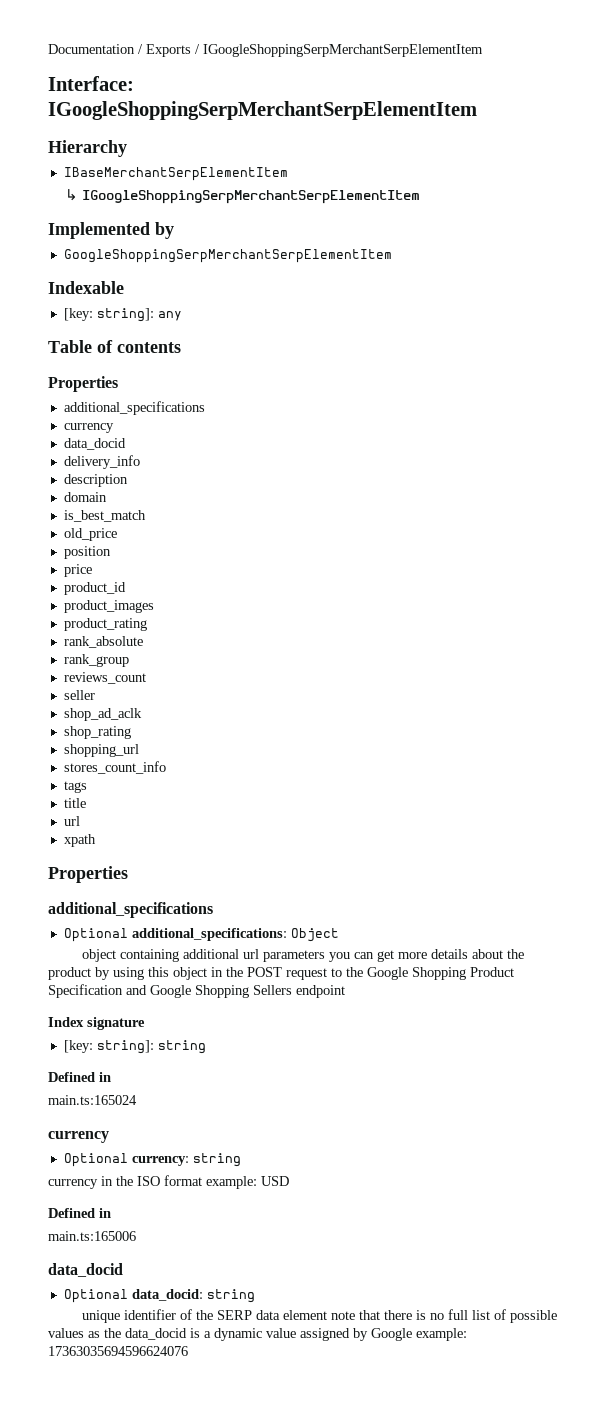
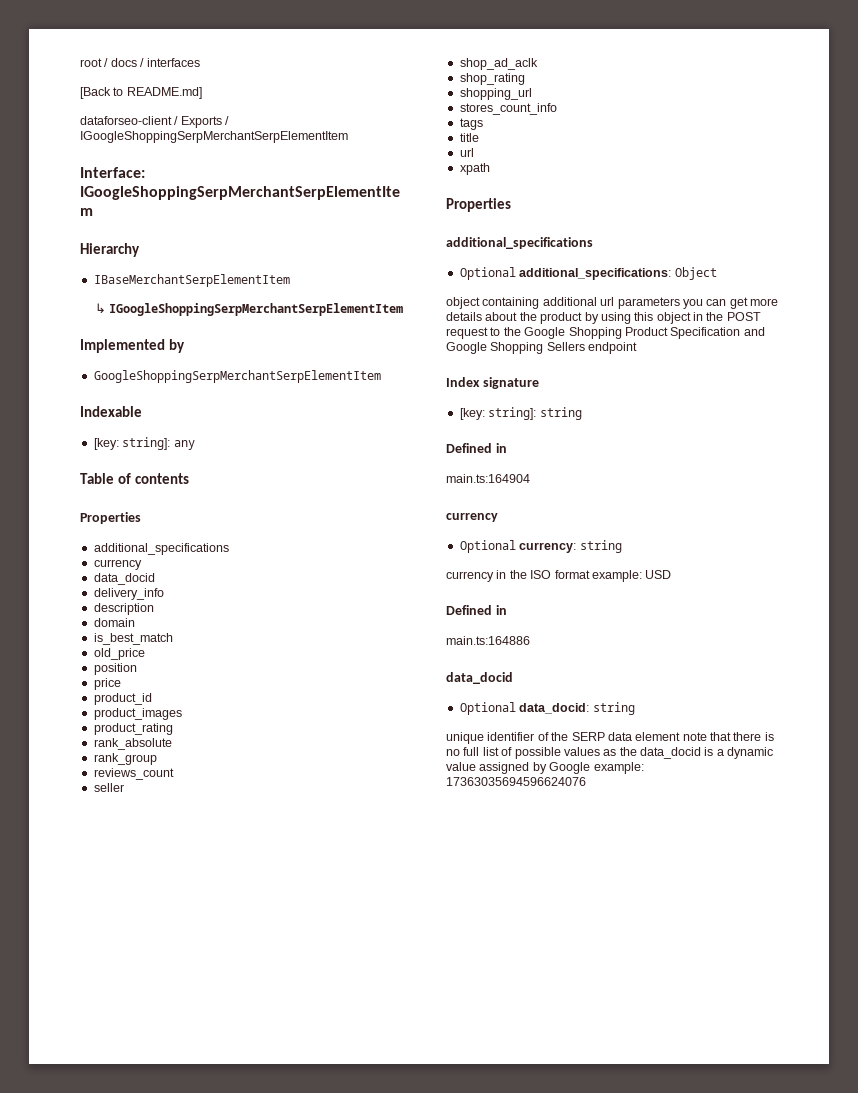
[48,44,135,54] Documentation -> [80,58,200,67] [80,87,202,99] [80,116,172,125] root / docs / interfaces // [Back to README.md] // dataforseo-client
[48,1095,137,1105] main.ts:165024 -> [446,474,530,483] main.ts:164904
[48,1231,136,1241] main.ts:165006 -> [446,636,530,645] main.ts:164886

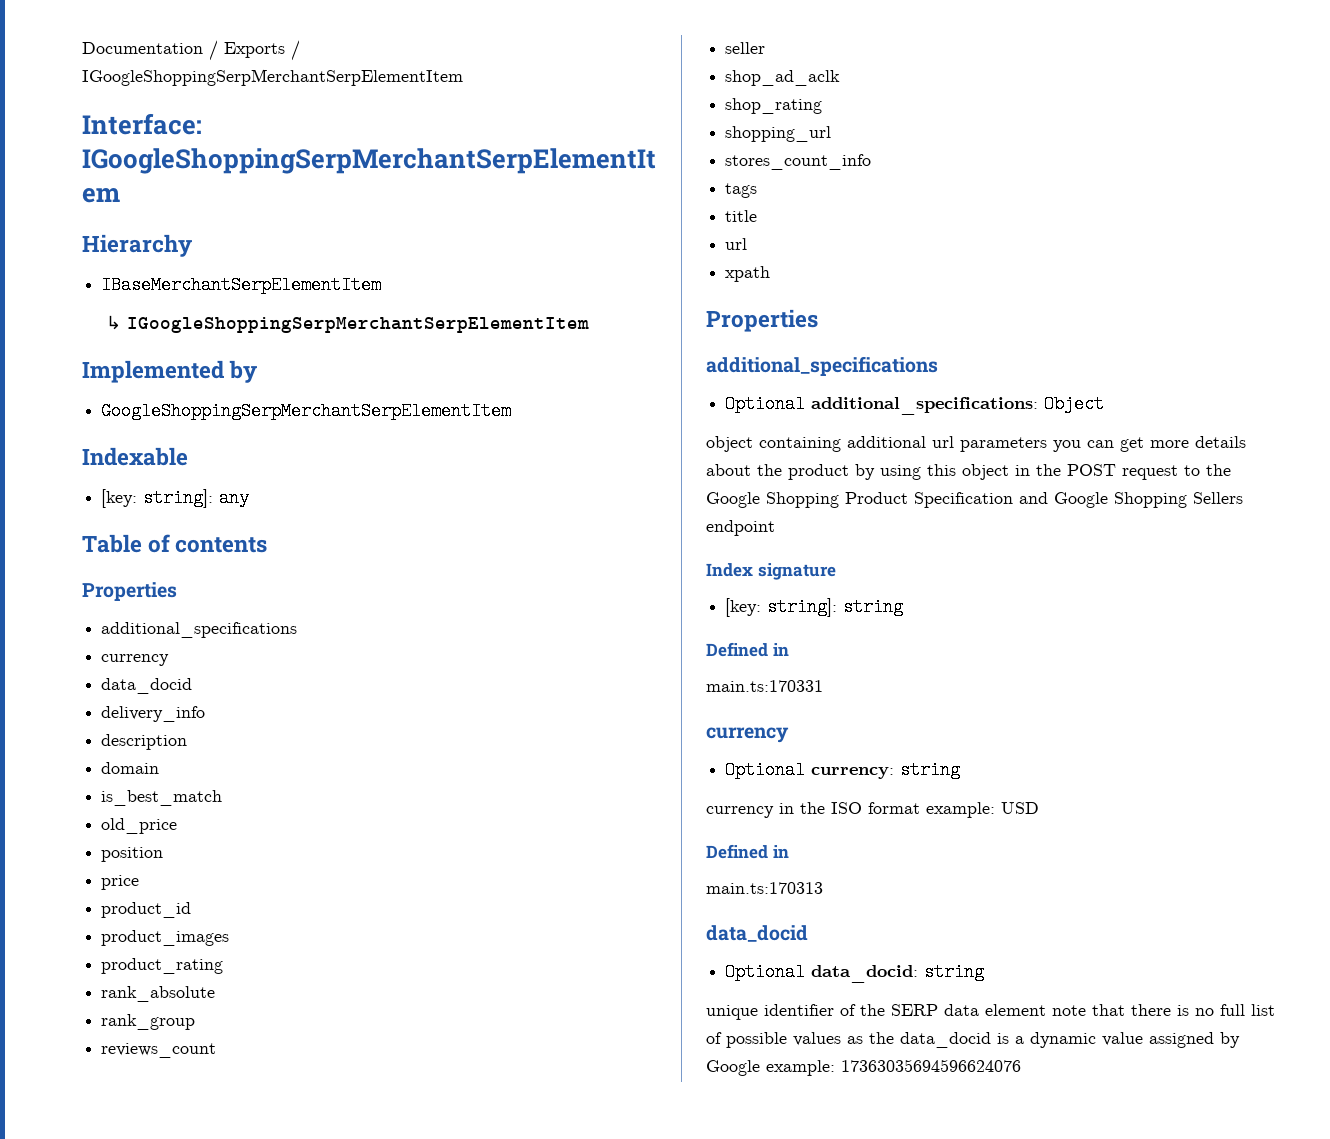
[80,58,200,67] [80,87,202,99] [80,116,172,125] root / docs / interfaces // [Back to README.md] // dataforseo-client -> [82,42,203,54] Documentation
[446,474,530,483] main.ts:164904 -> [706,680,823,692] main.ts:170331
[446,636,530,645] main.ts:164886 -> [706,882,823,894] main.ts:170313

